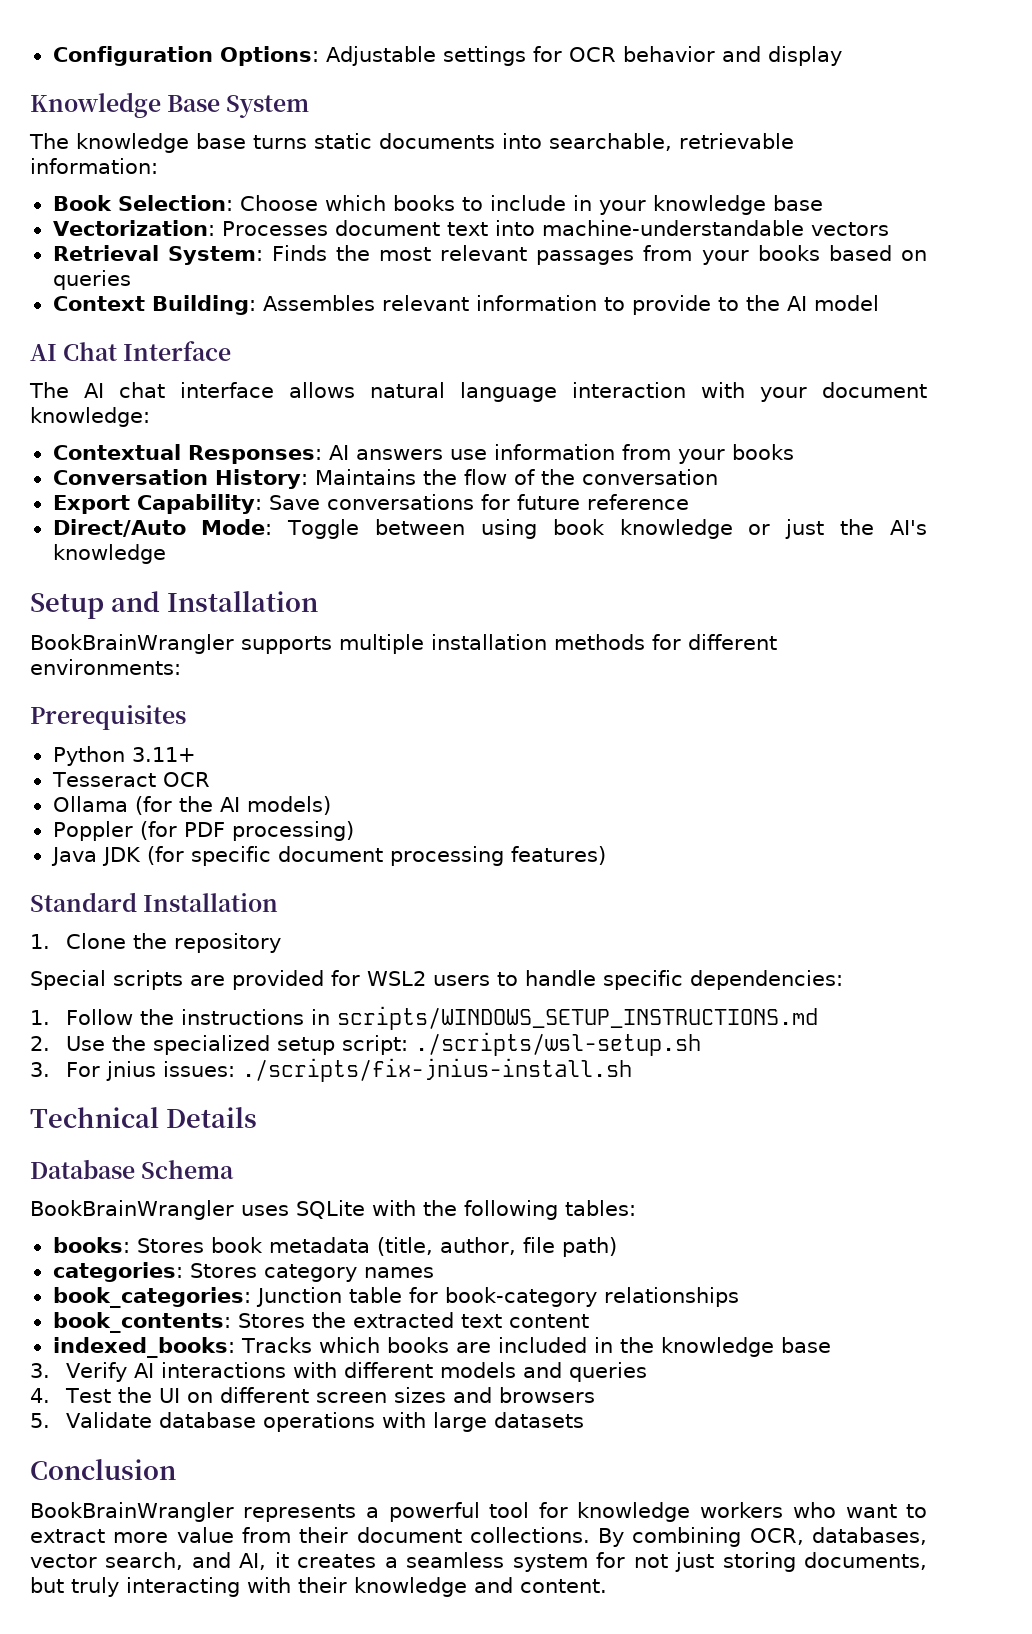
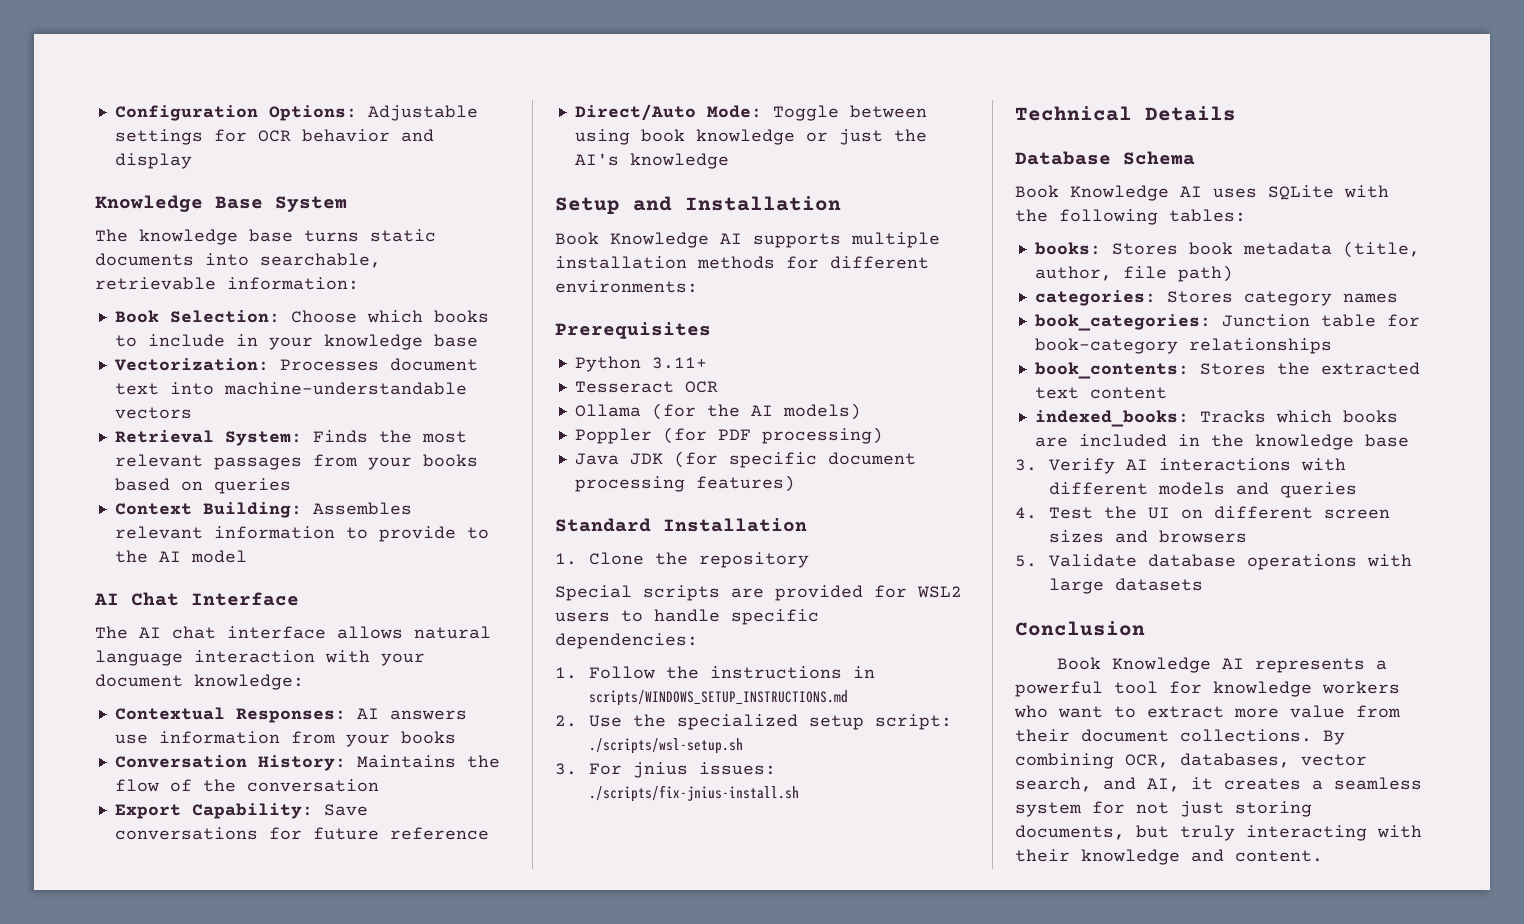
[30,634,234,654] BookBrainWrangler -> [555,232,742,248] Book Knowledge AI
[30,1200,234,1220] BookBrainWrangler -> [1015,185,1202,201] Book Knowledge AI
[30,1502,234,1522] BookBrainWrangler -> [1056,657,1244,673] Book Knowledge AI

